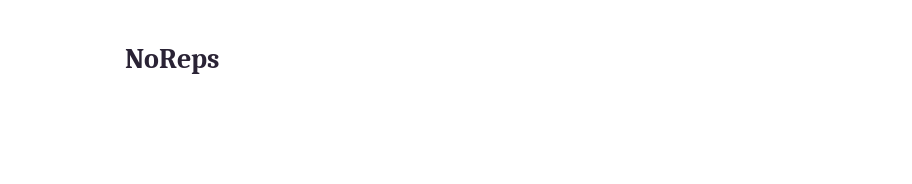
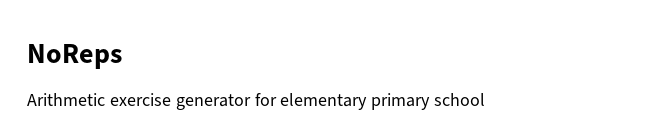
(219, 61) none -> [27,93,486,110] // Arithmetic exercise generator for elementary primary school

